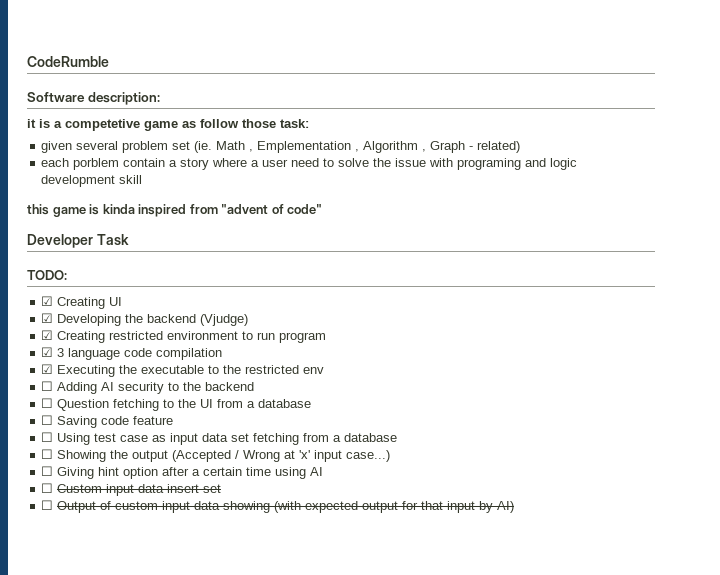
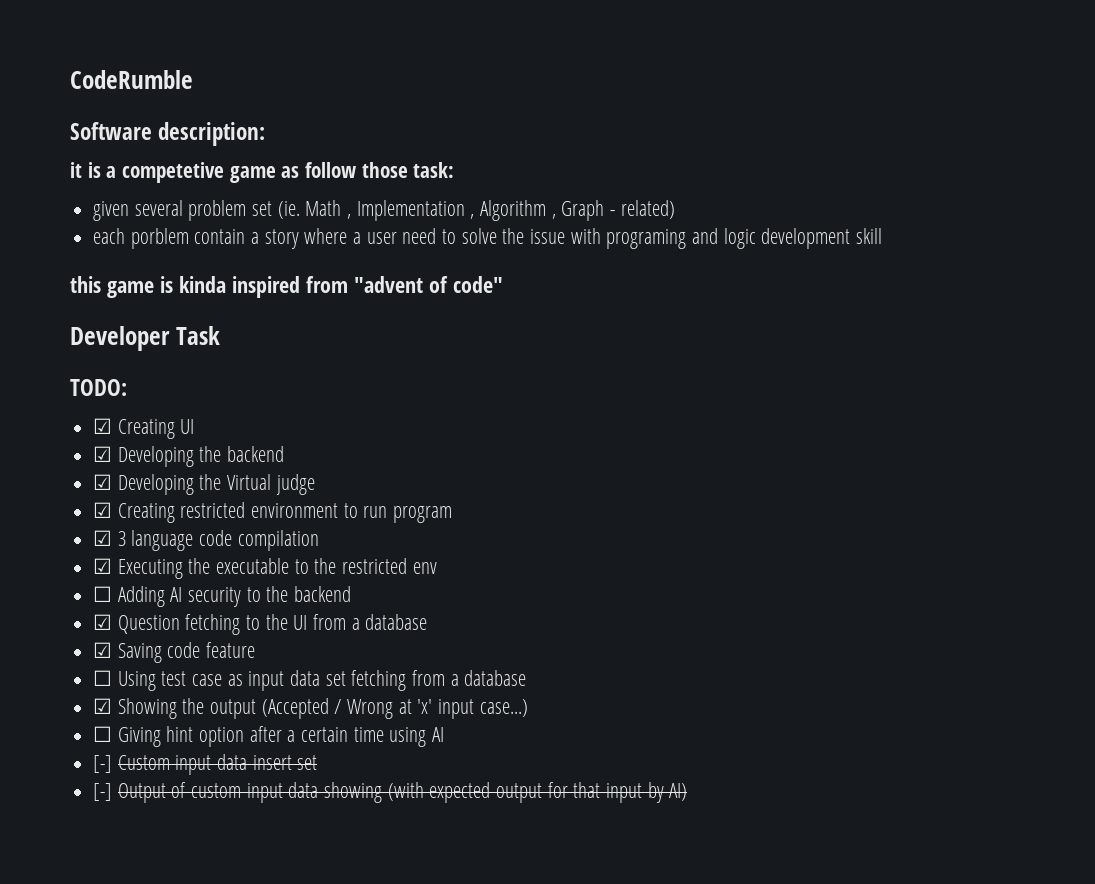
[257,141,352,153] Emplementation -> [356,200,465,221] Implementation
[200,314,249,326] (Vjudge) -> [93,474,315,495] // ☑ Developing the Virtual judge
[41,398,54,408] ☐ -> [93,614,113,630] ☑
[41,415,54,425] ☐ -> [93,642,113,658] ☑
[41,449,54,459] ☐ -> [93,698,113,714] ☑
[41,483,54,493] ☐ -> [93,755,113,773] [-]
[41,500,54,510] ☐ -> [93,783,113,801] [-]

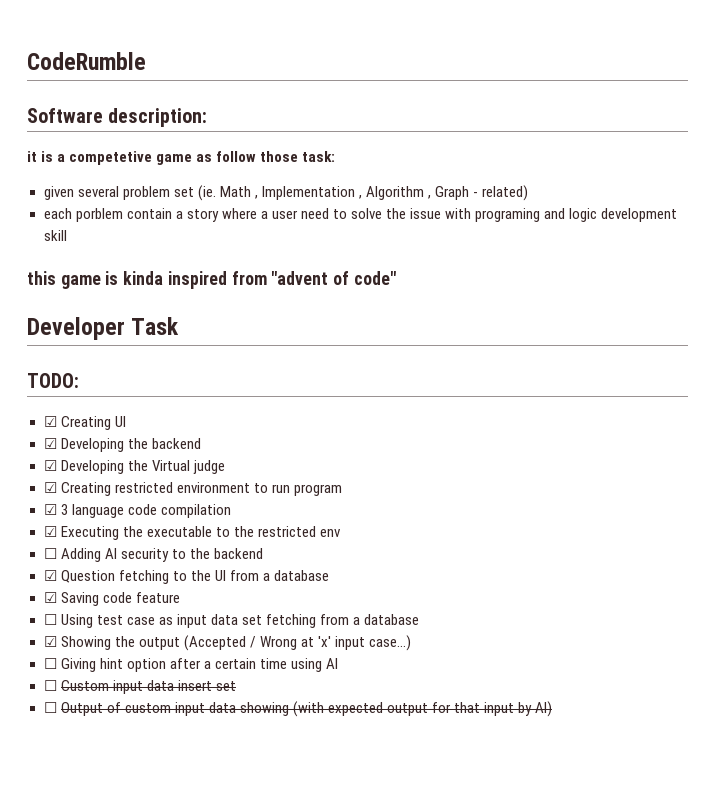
[93,755,113,773] [-] -> [43,680,57,691] ☐
[93,783,113,801] [-] -> [43,702,57,713] ☐

